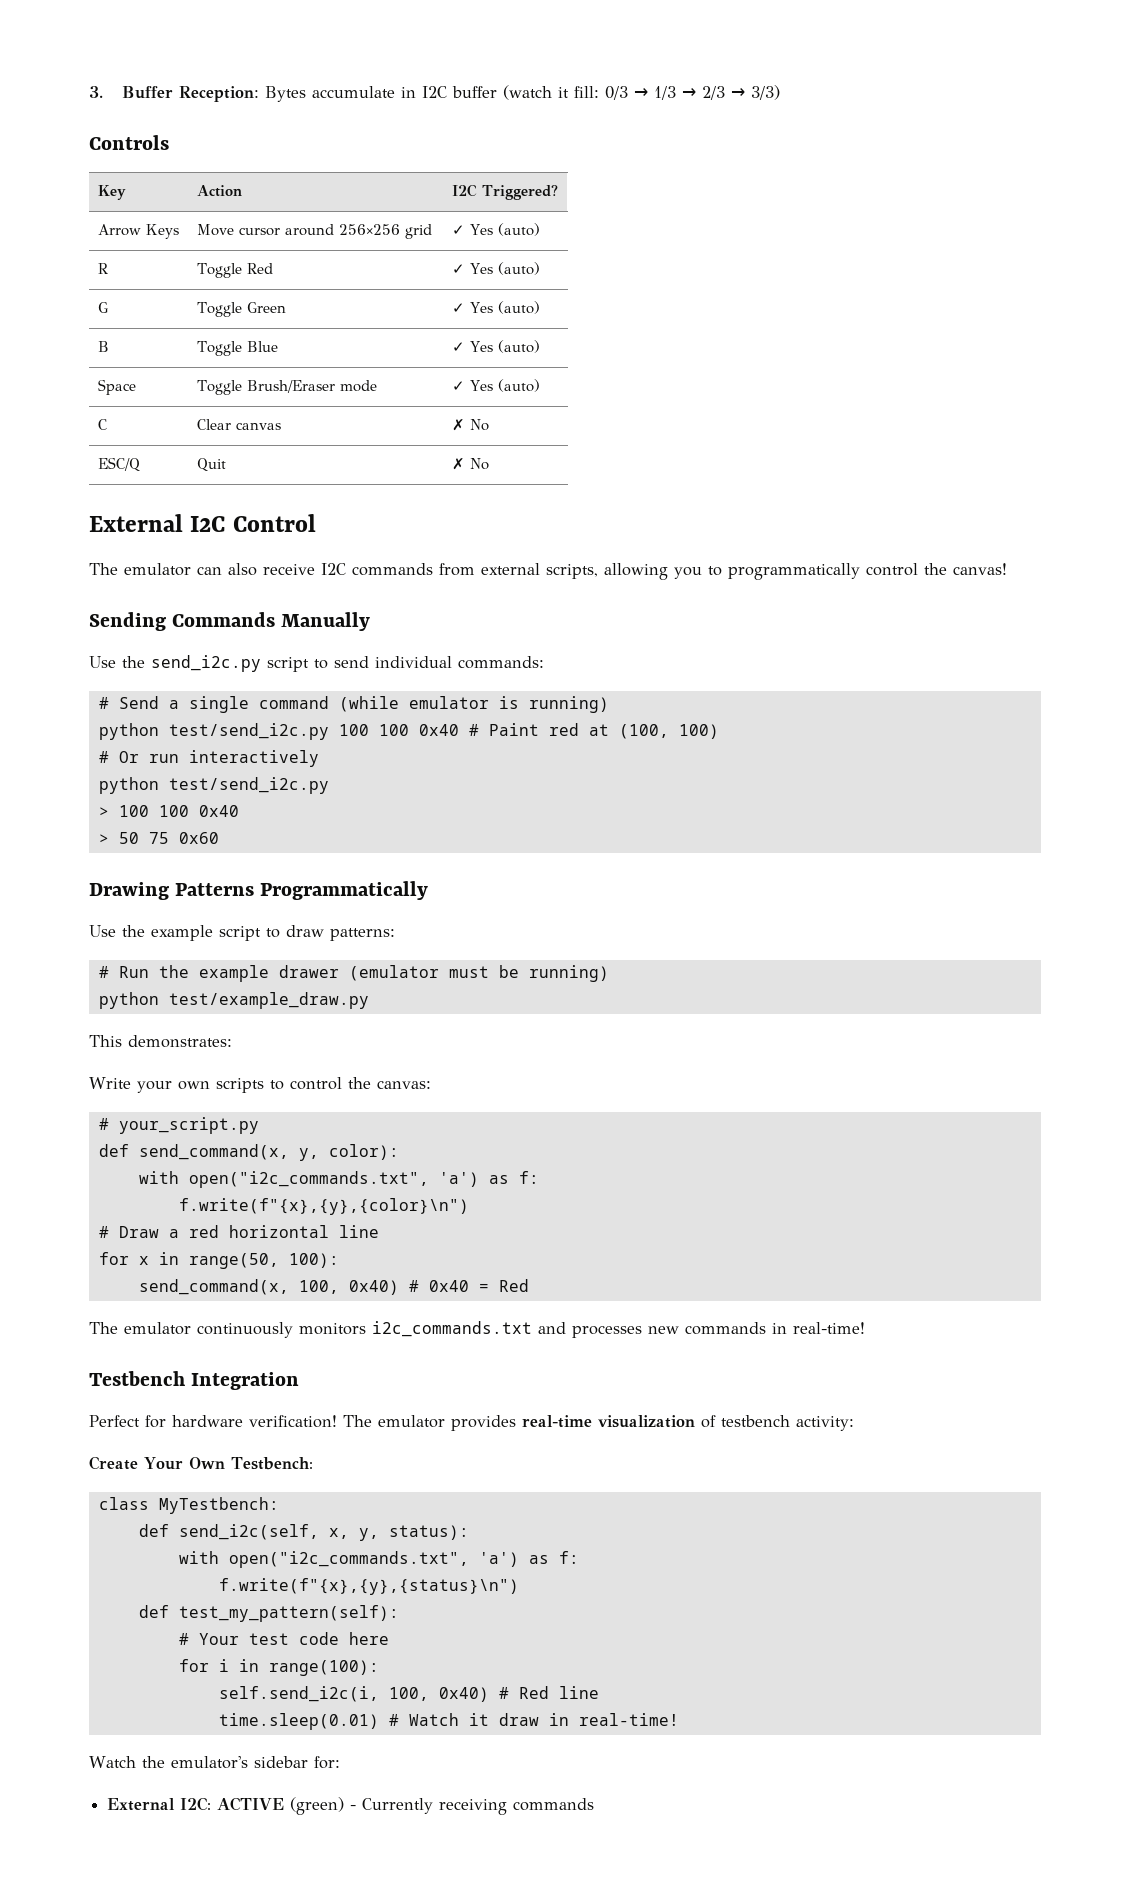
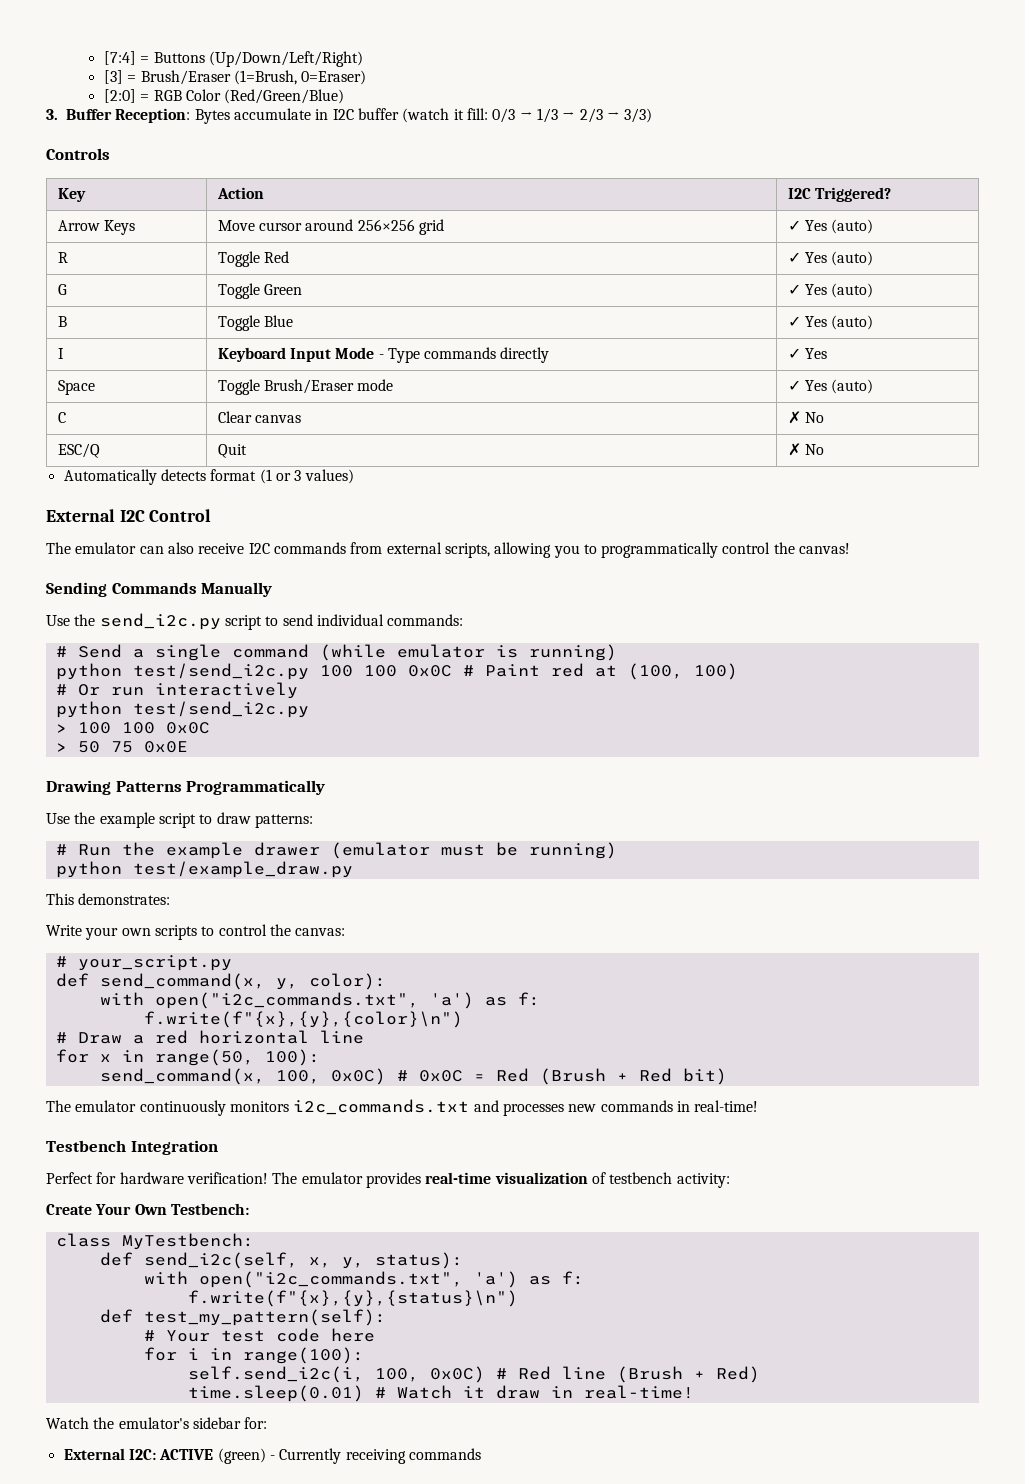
(89, 92) none -> [103,51,363,67] [103,70,367,85] [103,89,345,104] [7:4] = Buttons (Up/Down/Left/Right) // [3] = Brush/Eraser (1=Brush, 0=Eraser) // [2:0] = RGB Color (Red/Green/Blue) //
(540, 346) none -> [57,348,64,359] [217,347,550,363] [787,348,827,359] // I | Keyboard Input Mode - Type commands directly | ✓ Yes
(489, 464) none -> [63,469,354,485] // Automatically detects format (1 or 3 values)
[418,724,459,736] 0x40 -> [407,665,452,677] 0x0C
[198,805,239,817] 0x40 -> [165,722,210,734] 0x0C
[178,832,219,844] 0x60 -> [143,741,188,753] 0x0E
[348,1280,469,1295] 0x40) # 0x40 -> [330,1068,463,1085] 0x0C) # 0x0C
(529, 1285) none -> [539,1068,727,1085] (Brush + Red bit)
[438,1687,489,1702] 0x40) -> [429,1366,485,1383] 0x0C)
(599, 1692) none -> [616,1366,760,1383] (Brush + Red)

